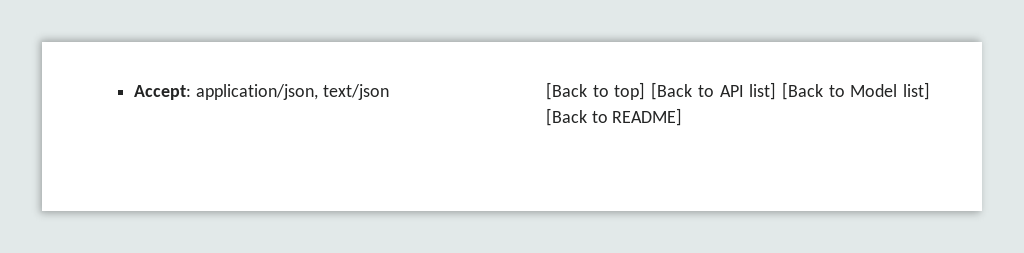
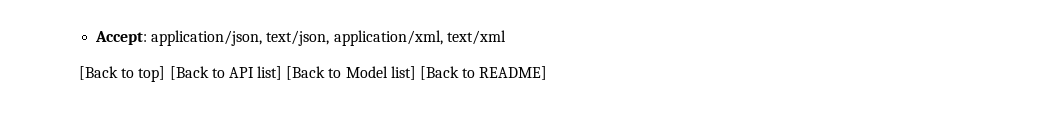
[322,84,389,100] text/json -> [266,30,506,46] text/json, application/xml, text/xml

